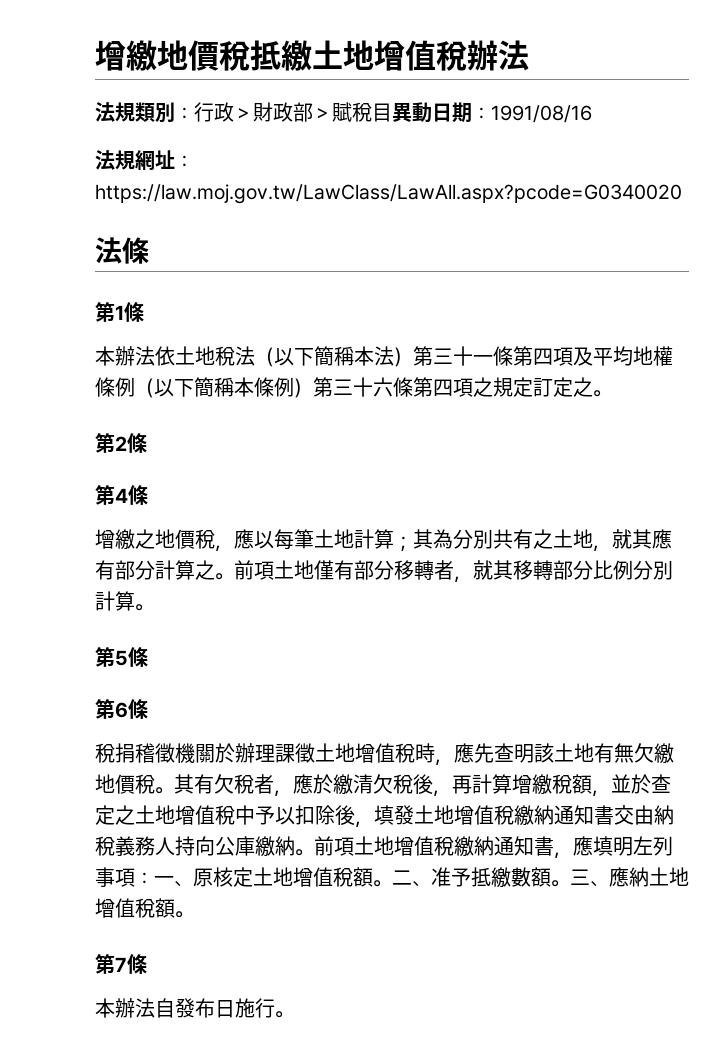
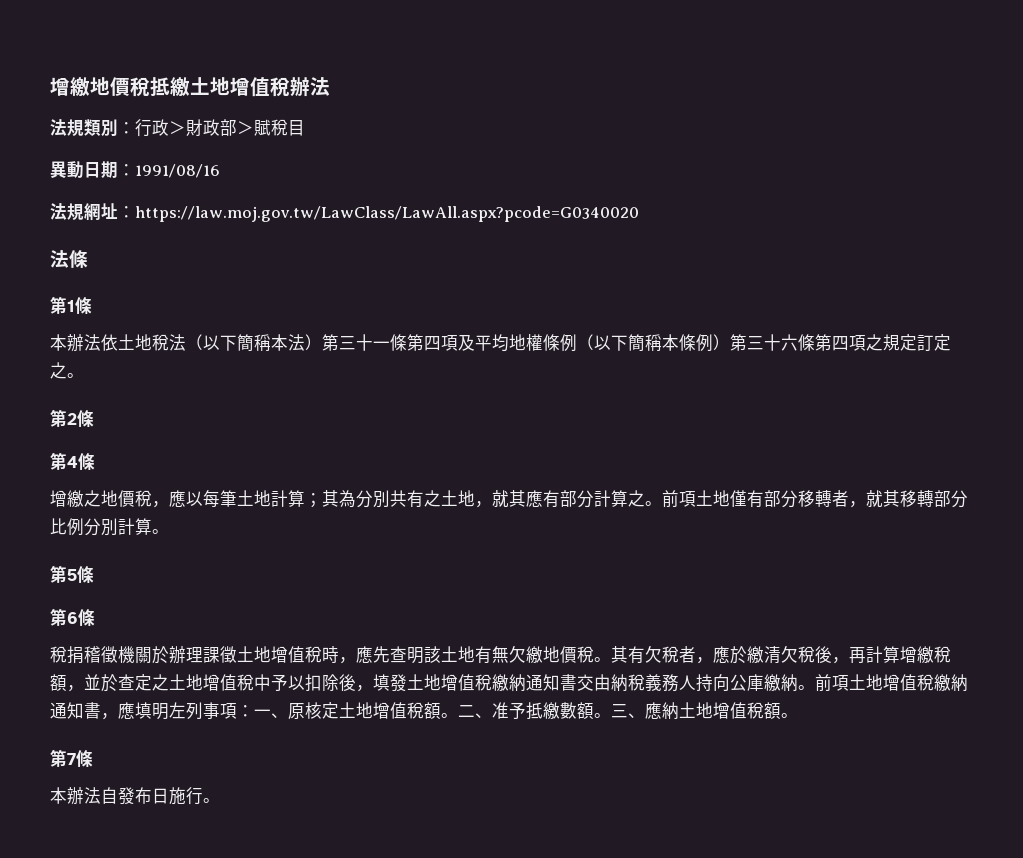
(392, 112) none -> (305, 128) //

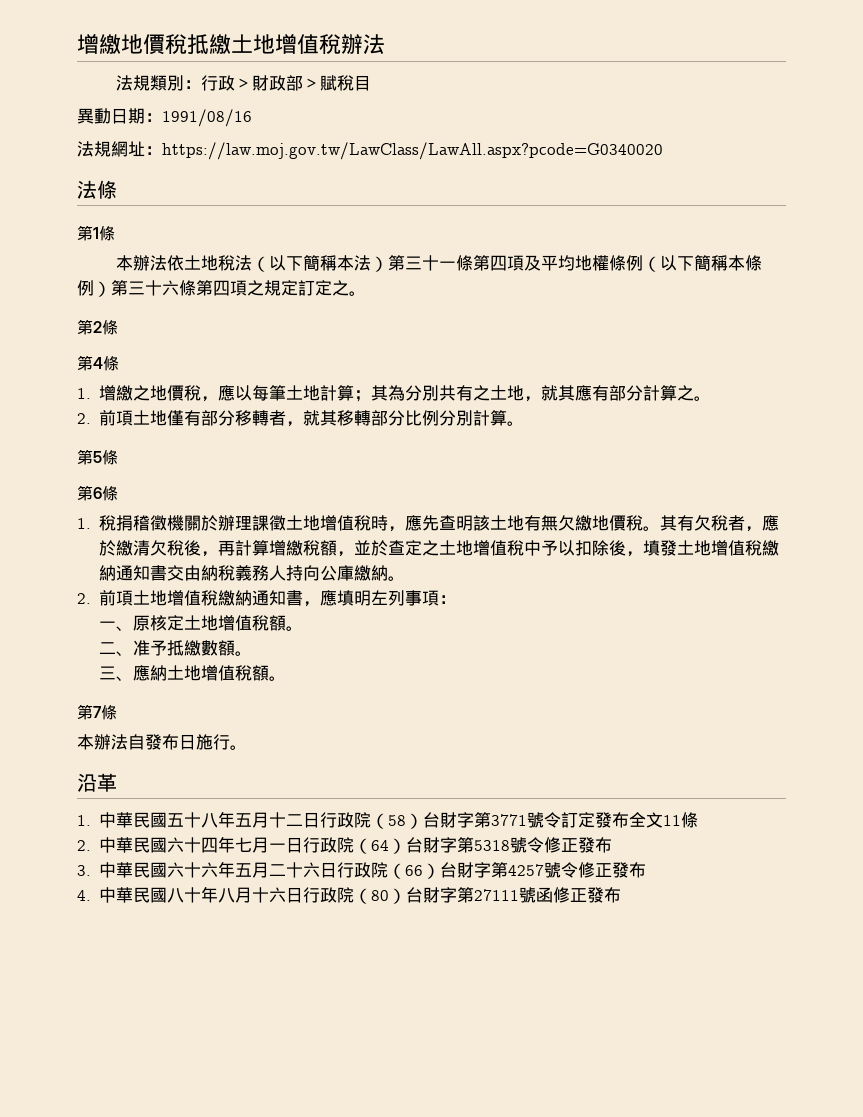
(95, 461) none -> [77,388,91,399] 1.
(662, 503) none -> [77,413,91,424] // 2.
(95, 617) none -> [77,518,91,529] 1.
(815, 687) none -> [77,593,91,604] // 2.
(254, 711) none -> (457, 599) //
(458, 715) none -> (304, 628) //
(611, 715) none -> (253, 653) //
(220, 800) none -> [77,773,117,792] [77,811,699,829] [77,836,613,854] [77,861,647,879] [77,886,622,904] // 沿革 // 1.中華民國五十八年五月十二日行政院（58）台財字第3771號令訂定發布全文11條 // 2.中華民國六十四年七月一日行政院（64）台財字第5318號令修正發布 // 3.中華民國六十六年五月二十六日行政院（66）台財字第4257號令修正發布 // 4.中華民國八十年八月十六日行政院（80）台財字第27111號函修正發布

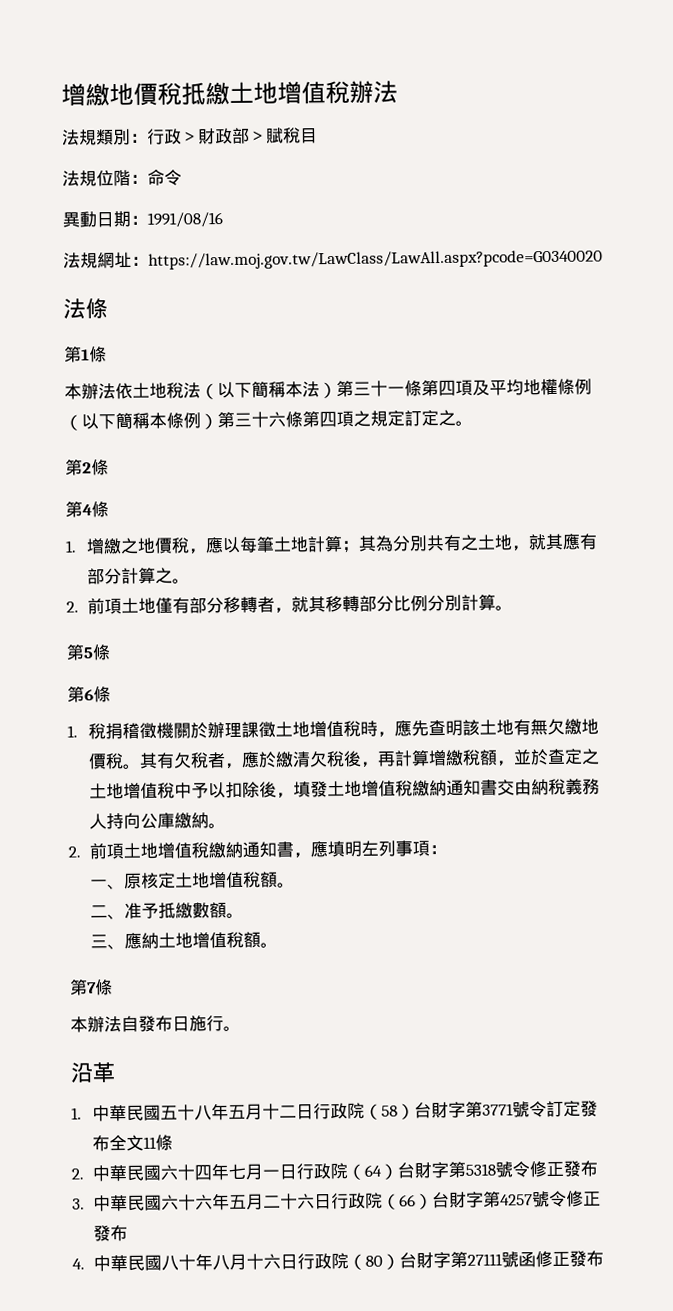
(372, 83) none -> [62,169,182,187] // 法規位階：命令

